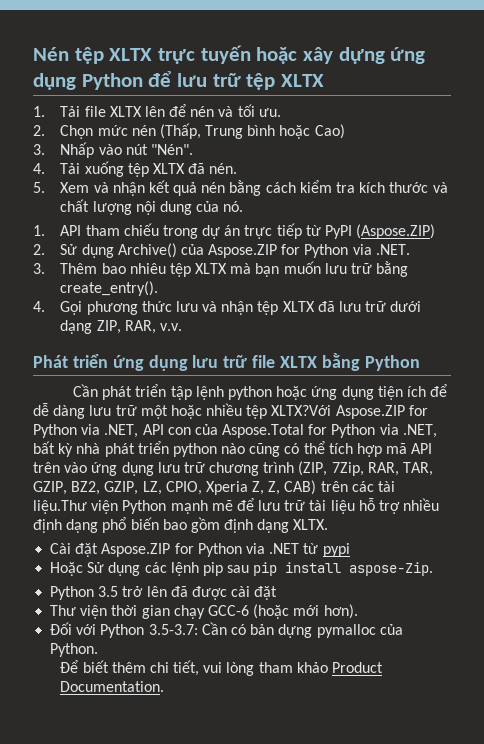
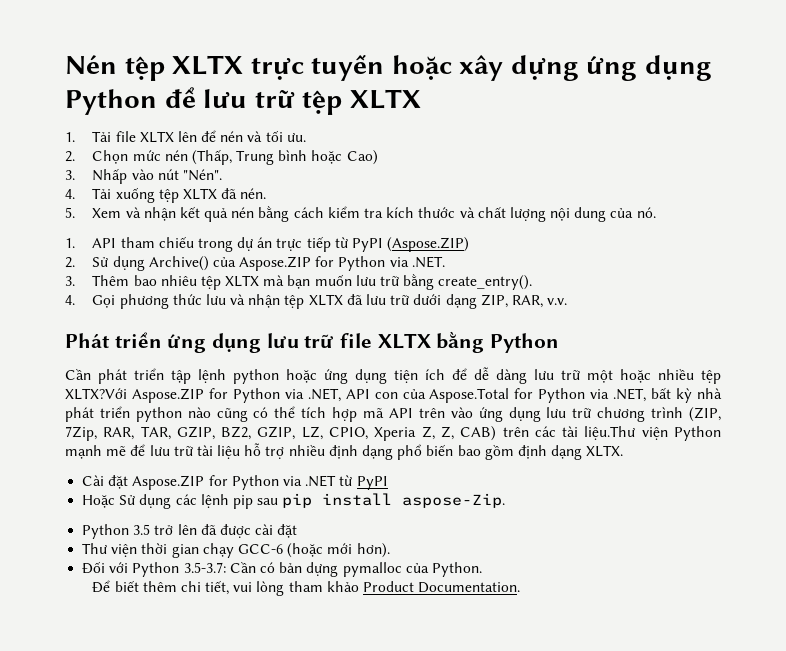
[322,543,350,557] pypi -> [356,476,388,490] PyPI

